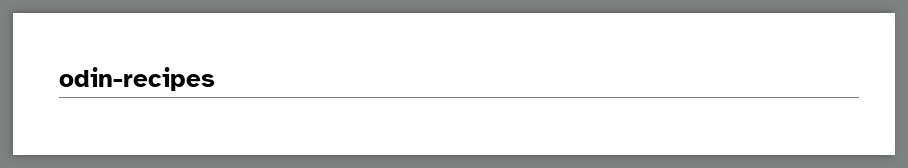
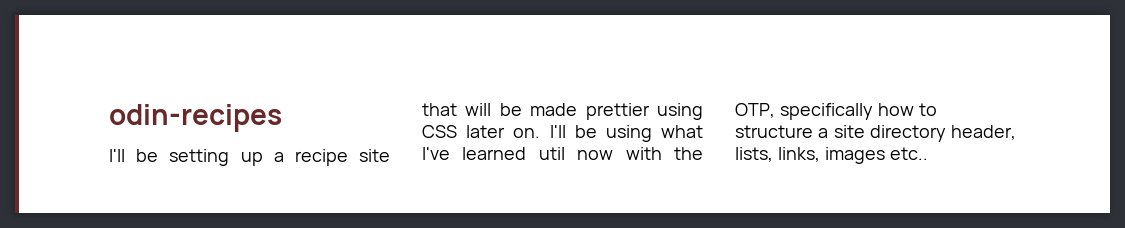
(215, 79) none -> [109,149,390,166] [422,103,703,120] [422,125,703,142] [422,147,703,160] [735,103,937,120] [735,125,1016,142] [735,147,928,164] // I'll be setting up a recipe site that will be made prettier using CSS later on. I'll be using what I've learned util now with the OTP, specifically how to structure a site directory header, lists, links, images etc..

